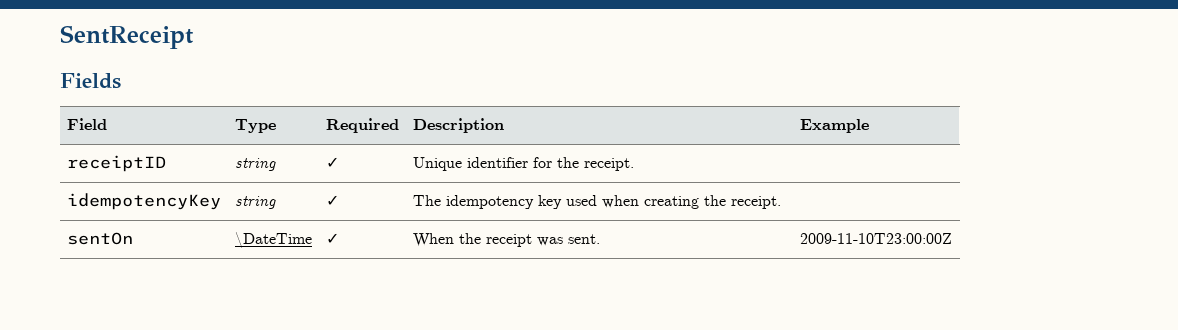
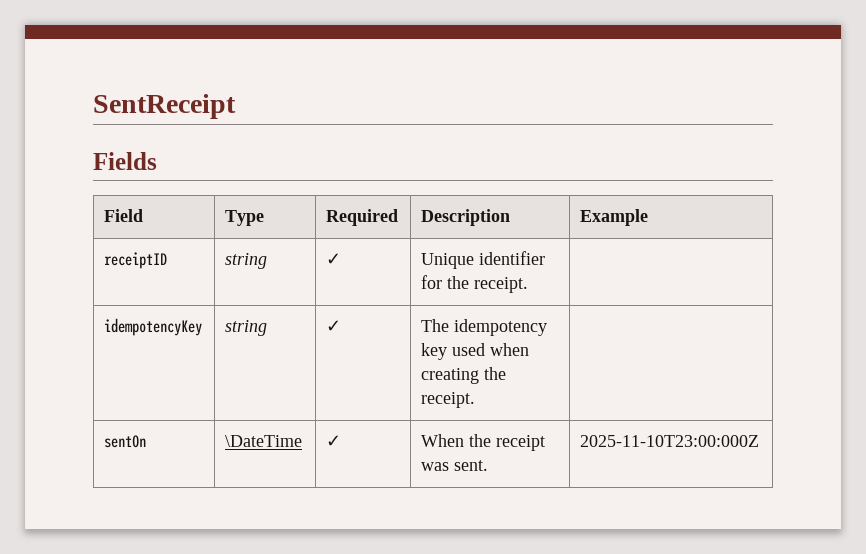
[799,233,952,244] 2009-11-10T23:00:00Z -> [580,435,760,447] 2025-11-10T23:00:000Z

